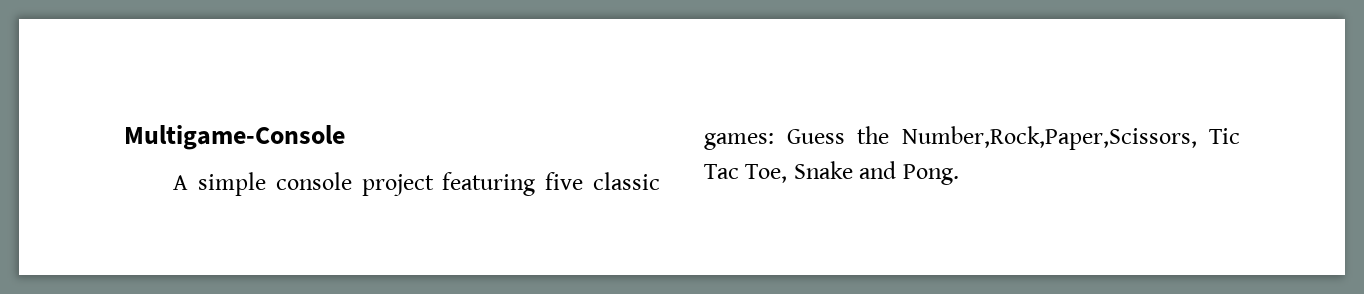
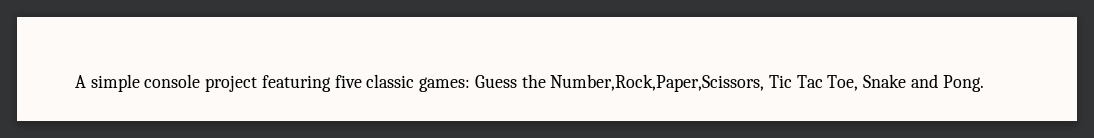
[124,125,345,150] Multigame-Console // -> (75, 81) none

